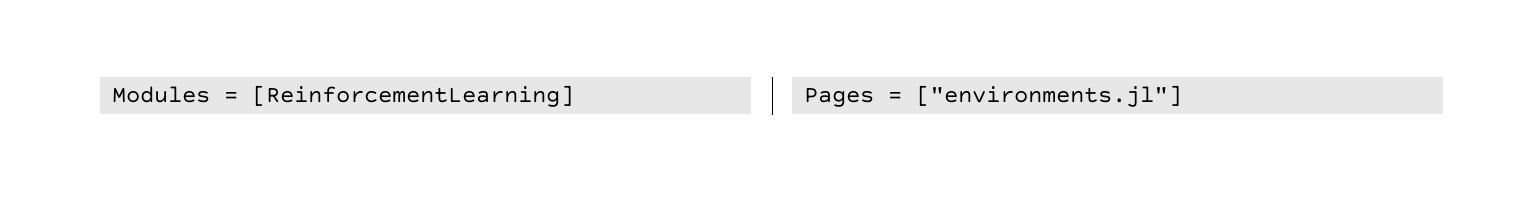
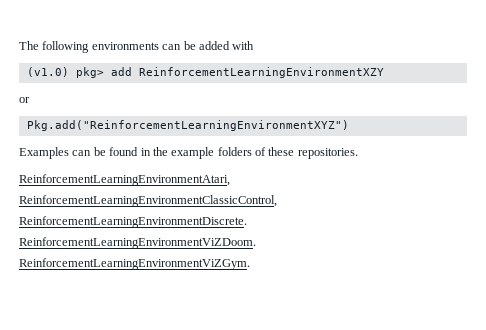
[112,85,575,107] [804,85,1183,107] Modules = [ReinforcementLearning] // Pages = ["environments.jl"] -> [19,41,255,53] [26,67,384,78] [19,97,30,103] [26,120,349,131] [19,147,358,159] [19,174,230,186] [19,195,277,207] [19,216,247,228] [19,237,256,249] [19,258,250,270] The following environments can be added with // (v1.0) pkg> add ReinforcementLearningEnvironmentXZY // or // Pkg.add("ReinforcementLearningEnvironmentXYZ") // Examples can be found in the example folders of these repositories. // ReinforcementLearningEnvironmentAtari, ReinforcementLearningEnvironmentClassicControl, ReinforcementLearningEnvironmentDiscrete. ReinforcementLearningEnvironmentViZDoom. ReinforcementLearningEnvironmentViZGym.

